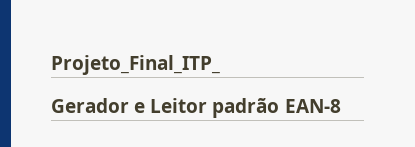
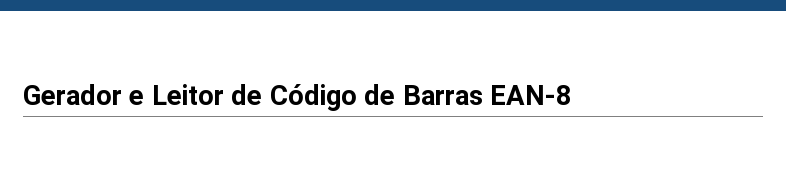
[51,55,220,75] Projeto_Final_ITP_ // -> (23, 94) none
[212,98,280,118] padrão -> [231,84,483,111] de Código de Barras

